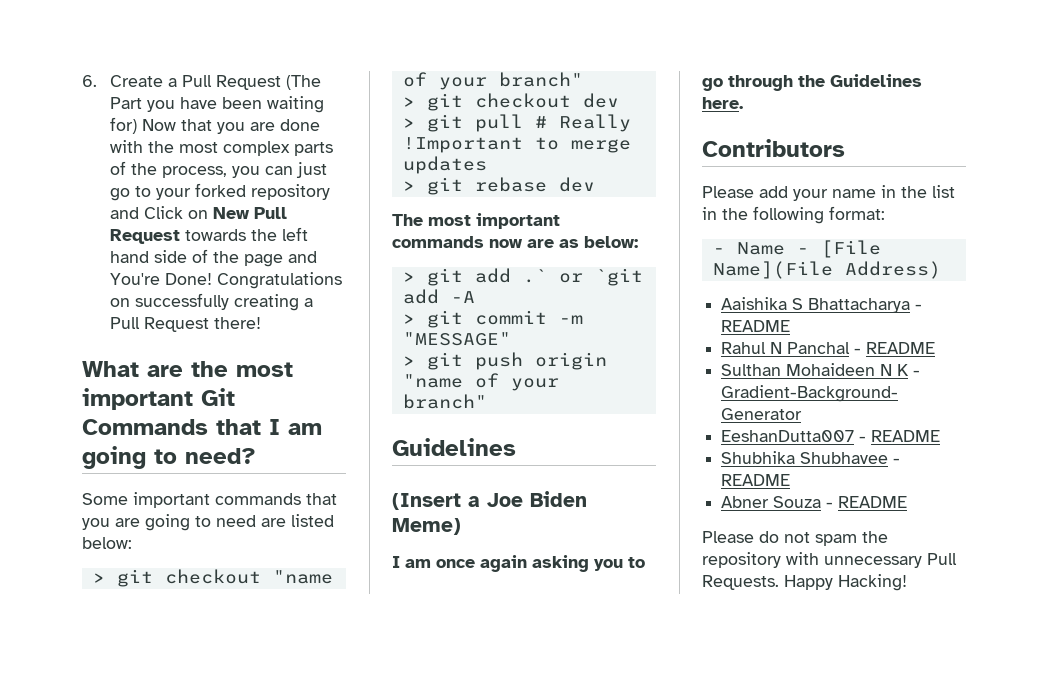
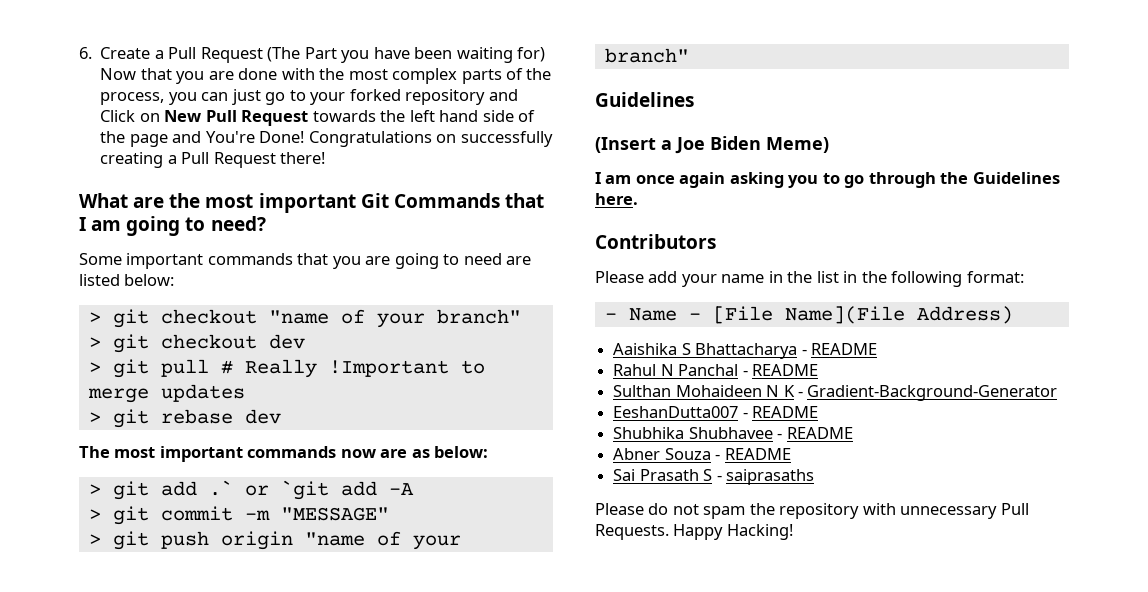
(908, 502) none -> [613,469,814,485] // Sai Prasath S - saiprasaths

